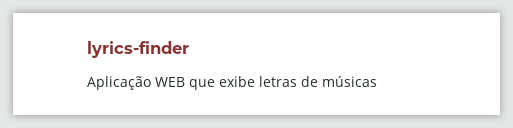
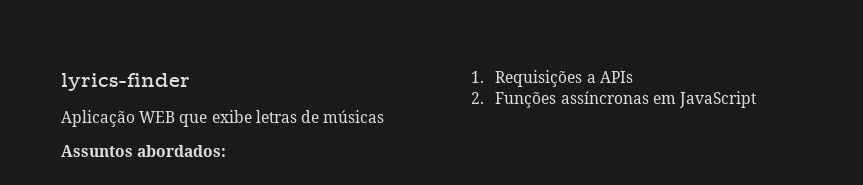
(377, 81) none -> [61,145,227,157] [471,70,633,87] [471,91,757,108] // Assuntos abordados: // 1. Requisições a APIs // 2. Funções assíncronas em JavaScript

